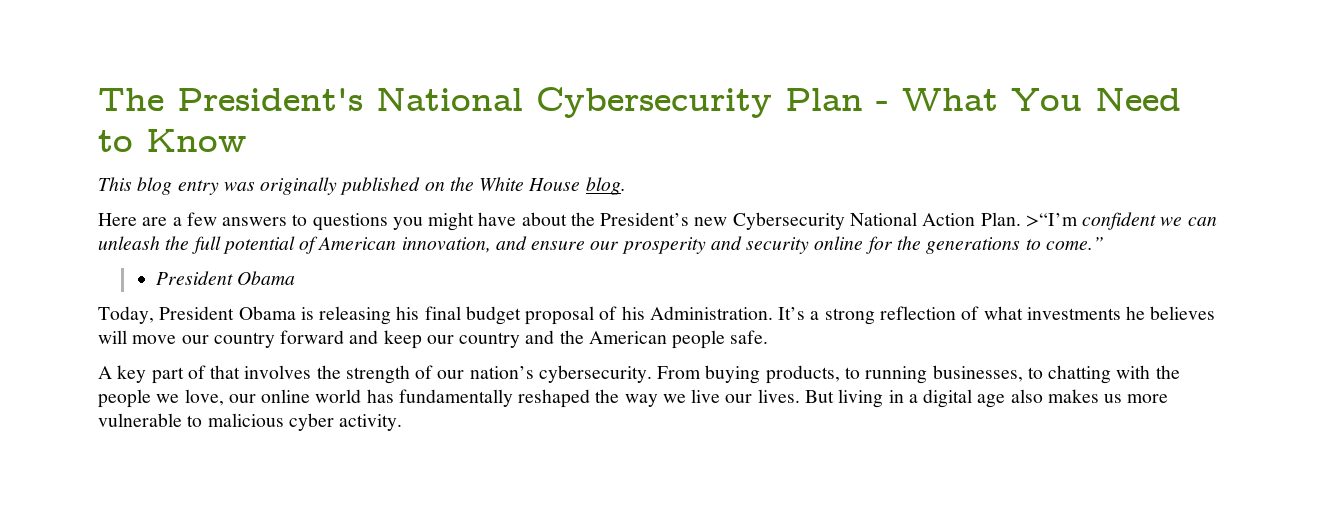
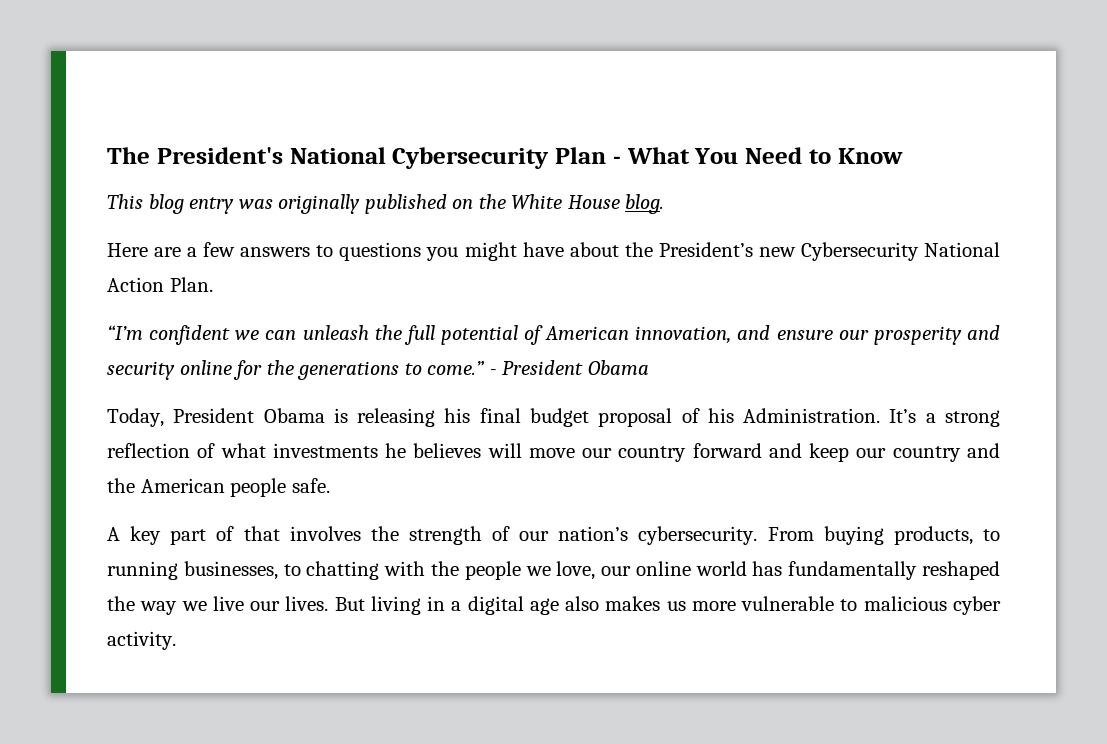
[1025,213,1078,227] >“I’m -> [107,325,143,340] // “I’m
(1104, 243) // -> [489,369,497,375] -

